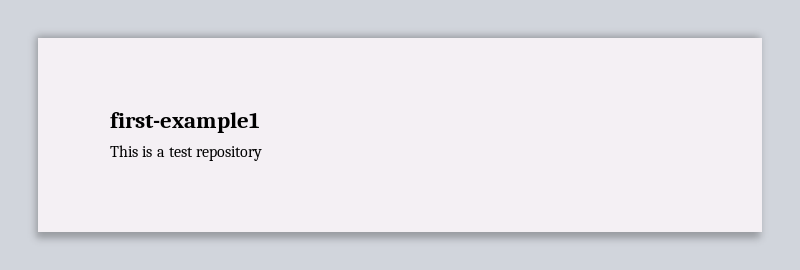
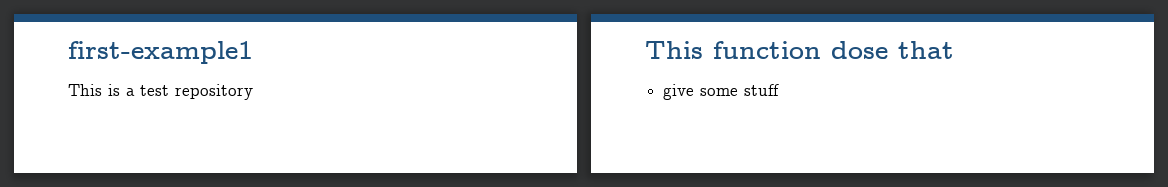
(263, 153) none -> [645,41,954,59] [663,84,780,100] // This function dose that // give some stuff

